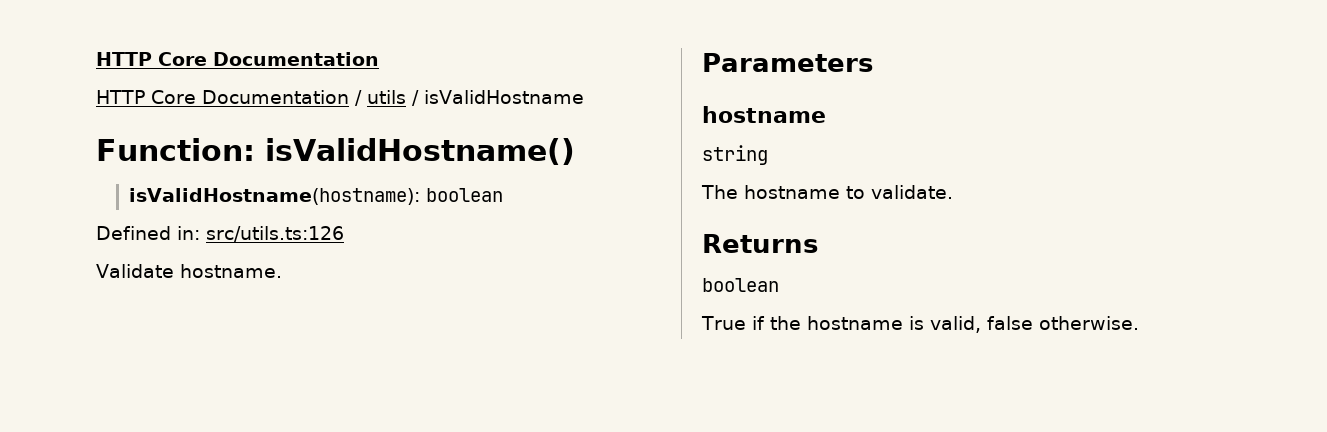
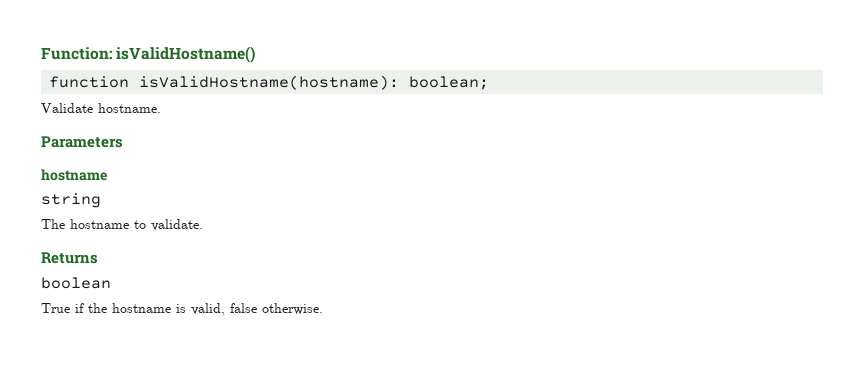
[96,52,379,66] [96,90,584,106] [96,138,575,165] [129,188,504,205] [96,226,344,242] HTTP Core Documentation // HTTP Core Documentation / utils / isValidHostname // Function: isValidHostname() // isValidHostname(hostname): boolean // Defined in: src/utils.ts:126 -> [41,46,256,63] [49,75,490,90] Function: isValidHostname() // function isValidHostname(hostname): boolean;

